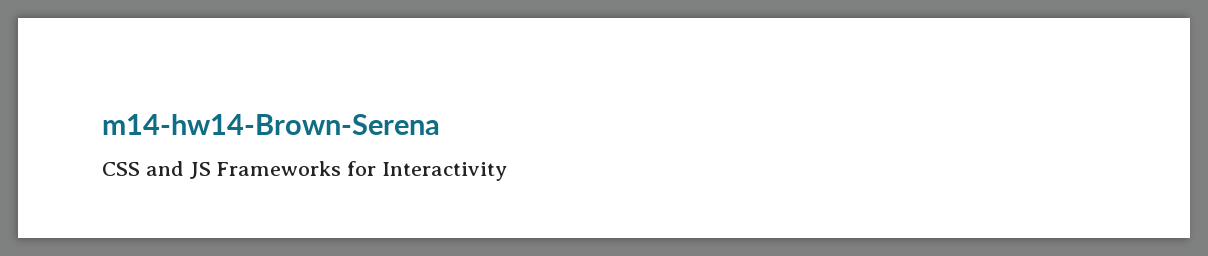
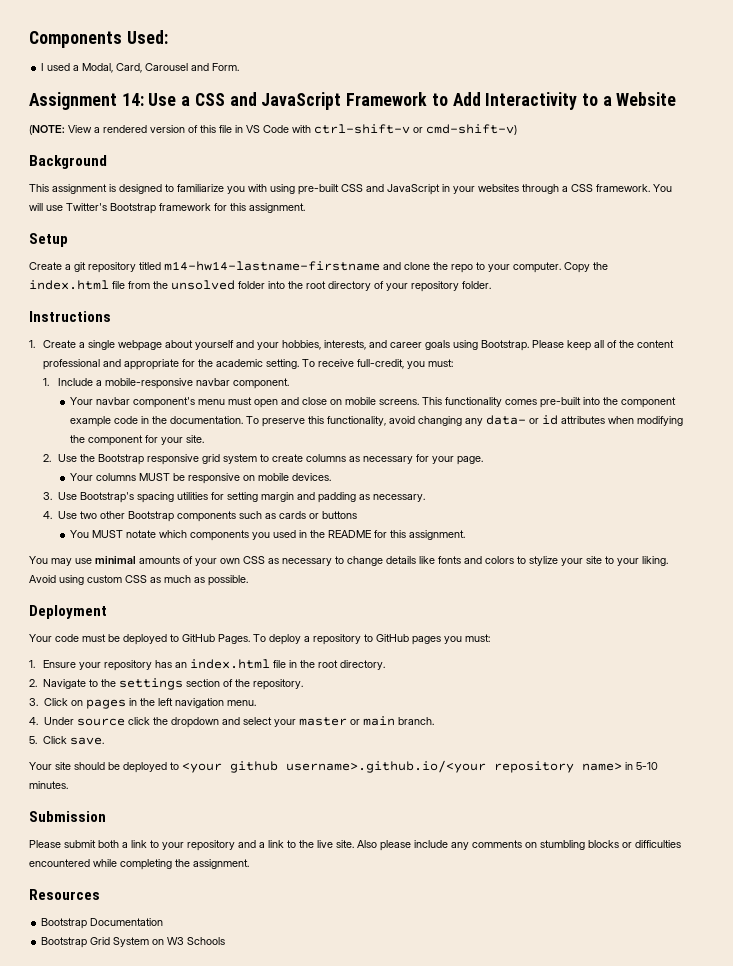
[102,114,440,135] [102,161,508,181] m14-hw14-Brown-Serena // CSS and JS Frameworks for Interactivity -> [29,30,168,48] [41,63,240,73] [29,92,677,110] [29,124,517,135] [29,155,107,169] [29,184,672,195] [29,203,305,214] [29,233,68,247] [29,261,608,273] [29,280,491,292] [29,311,111,322] [29,340,675,351] [43,359,454,370] [43,378,289,389] [69,397,676,408] [69,415,683,427] [69,435,204,446] [43,454,483,465] [69,473,331,484] [43,492,425,503] [43,511,357,522] [69,530,465,541] [29,556,668,566] [29,575,248,586] [29,605,107,619] [29,634,490,645] [29,659,386,671] [29,678,304,690] [29,698,256,709] [29,716,434,728] [29,736,105,745] [29,760,658,773] [29,781,68,789] [29,811,106,822] [29,840,681,851] [29,859,249,870] [29,889,100,900] [41,918,164,929] [41,937,226,948] Components Used: // I used a Modal, Card, Carousel and Form. // Assignment 14: Use a CSS and JavaScript Framework to Add Interactivity to a Website // (NOTE: View a rendered version of this file in VS Code with ctrl-shift-v or cmd-shift-v) // Background // This assignment is designed to familiarize you with using pre-built CSS and JavaScript in your websites through a CSS framework. You will use Twitter's Bootstrap framework for this assignment. // Setup // Create a git repository titled m14-hw14-lastname-firstname and clone the repo to your computer. Copy the index.html file from the unsolved folder into the root directory of your repository folder. // Instructions // 1. Create a single webpage about yourself and your hobbies, interests, and career goals using Bootstrap. Please keep all of the content professional and appropriate for the academic setting. To receive full-credit, you must: // 1. Include a mobile-responsive navbar component. // Your navbar component's menu must open and close on mobile screens. This functionality comes pre-built into the component example code in the documentation. To preserve this functionality, avoid changing any data- or id attributes when modifying the component for your site. // 2. Use the Bootstrap responsive grid system to create columns as necessary for your page. // Your columns MUST be responsive on mobile devices. // 3. Use Bootstrap's spacing utilities for setting margin and padding as necessary. // 4. Use two other Bootstrap components such as cards or buttons // You MUST notate which components you used in the README for this assignment. // You may use minimal amounts of your own CSS as necessary to change details like fonts and colors to stylize your site to your liking. Avoid using custom CSS as much as possible. // Deployment // Your code must be deployed to GitHub Pages. To deploy a repository to GitHub pages you must: // 1. Ensure your repository has an index.html file in the root directory. // 2. Navigate to the settings section of the repository. // 3. Click on pages in the left navigation menu. // 4. Under source click the dropdown and select your master or main branch. // 5. Click save. // Your site should be deployed to <your github username>.github.io/<your repository name> in 5-10 minutes. // Submission // Please submit both a link to your repository and a link to the live site. Also please include any comments on stumbling blocks or difficulties encountered while completing the assignment. // Resources // Bootstrap Documentation // Bootstrap Grid System on W3 Schools

